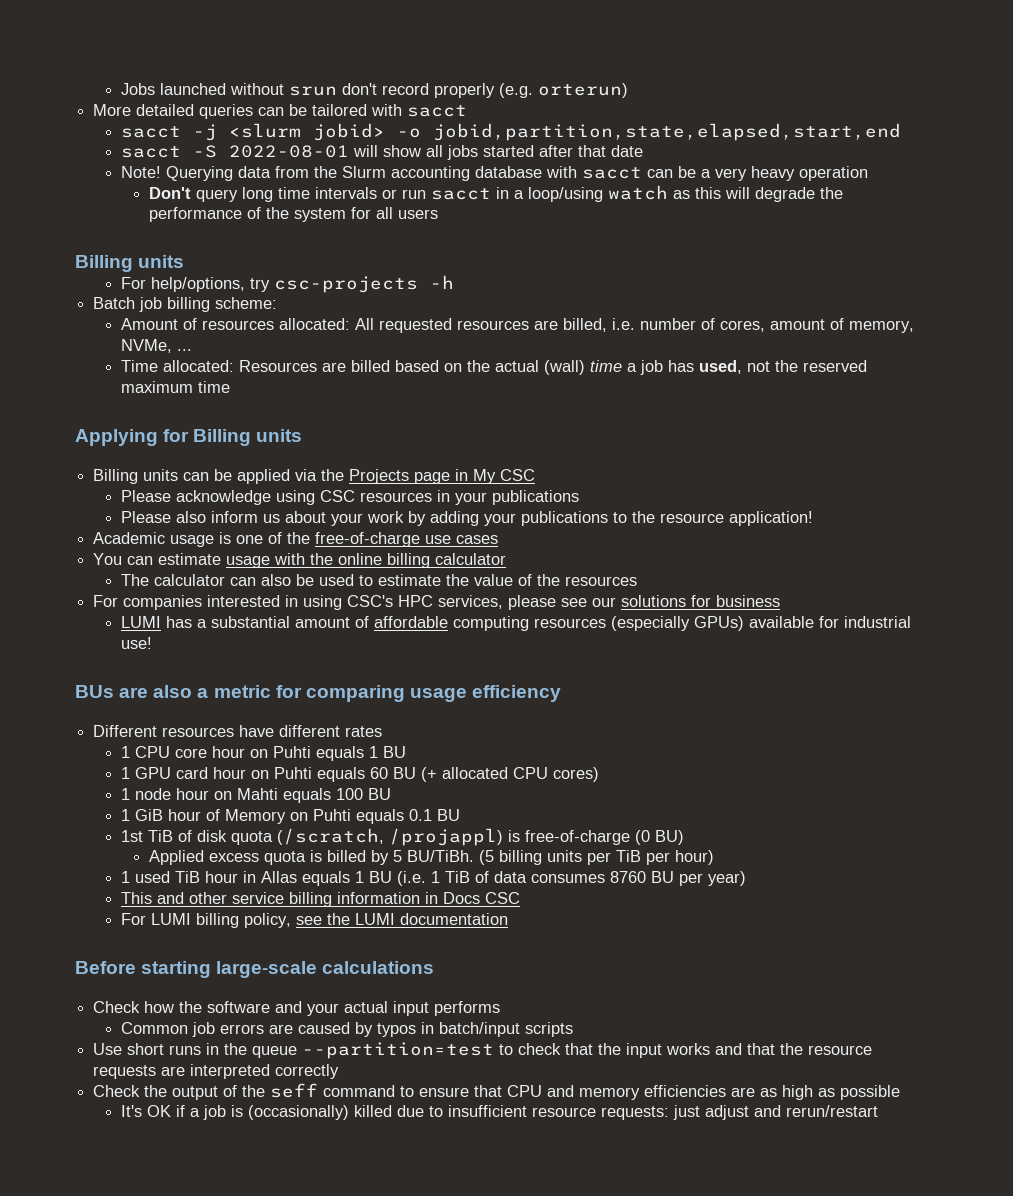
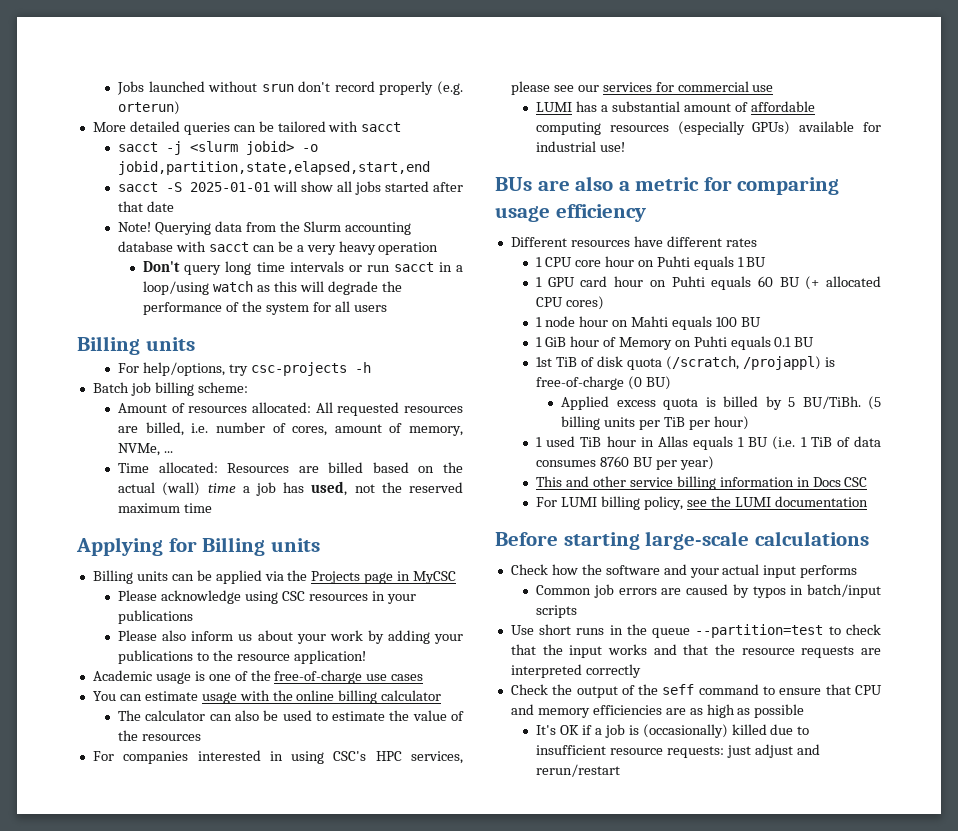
[229,145,350,158] 2022-08-01 -> [190,182,271,192] 2025-01-01
[473,469,536,484] My CSC -> [413,571,457,584] MyCSC
[621,595,781,607] solutions for business -> [602,81,774,92] services for commercial use

